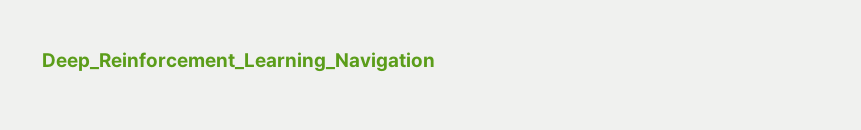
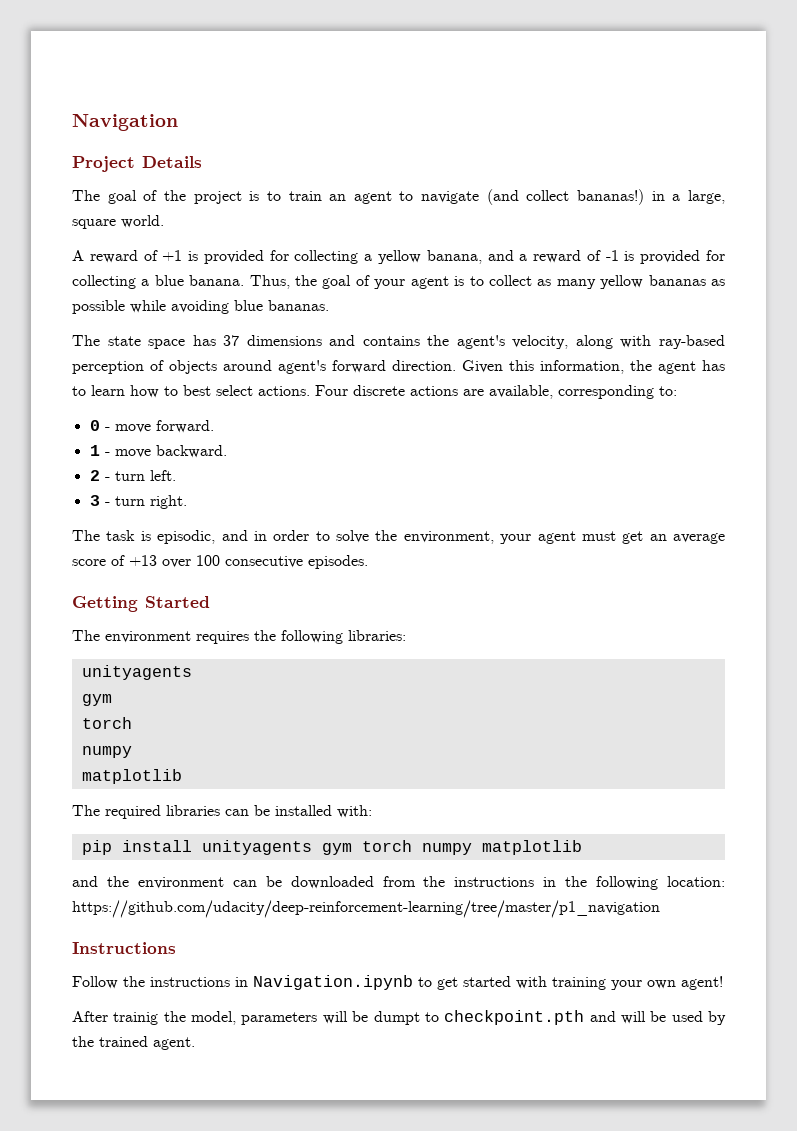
[42,52,435,72] Deep_Reinforcement_Learning_Navigation -> [72,114,178,131] [72,156,202,172] [72,189,725,205] [72,215,164,229] [72,250,726,264] [72,275,726,289] [72,300,329,314] [72,335,725,349] [72,360,725,374] [72,385,677,399] [89,420,214,433] [89,445,227,458] [89,470,176,481] [89,495,187,509] [72,530,725,544] [72,555,368,569] [72,596,210,612] [72,630,406,644] [81,665,192,680] [81,694,112,706] [81,717,132,729] [81,746,132,758] [81,769,182,784] [72,805,372,819] [81,840,582,855] [72,876,725,890] [72,900,660,918] [72,942,176,954] [72,975,723,990] [72,1010,727,1025] [72,1036,195,1050] Navigation // Project Details // The goal of the project is to train an agent to navigate (and collect bananas!) in a large, square world. // A reward of +1 is provided for collecting a yellow banana, and a reward of -1 is provided for collecting a blue banana. Thus, the goal of your agent is to collect as many yellow bananas as possible while avoiding blue bananas. // The state space has 37 dimensions and contains the agent's velocity, along with ray-based perception of objects around agent's forward direction. Given this information, the agent has to learn how to best select actions. Four discrete actions are available, corresponding to: // 0 - move forward. // 1 - move backward. // 2 - turn left. // 3 - turn right. // The task is episodic, and in order to solve the environment, your agent must get an average score of +13 over 100 consecutive episodes. // Getting Started // The environment requires the following libraries: // unityagents // gym // torch // numpy // matplotlib // The required libraries can be installed with: // pip install unityagents gym torch numpy matplotlib // and the environment can be downloaded from the instructions in the following location: https://github.com/udacity/deep-reinforcement-learning/tree/master/p1_navigation // Instructions // Follow the instructions in Navigation.ipynb to get started with training your own agent! // After trainig the model, parameters will be dumpt to checkpoint.pth and will be used by the trained agent.

